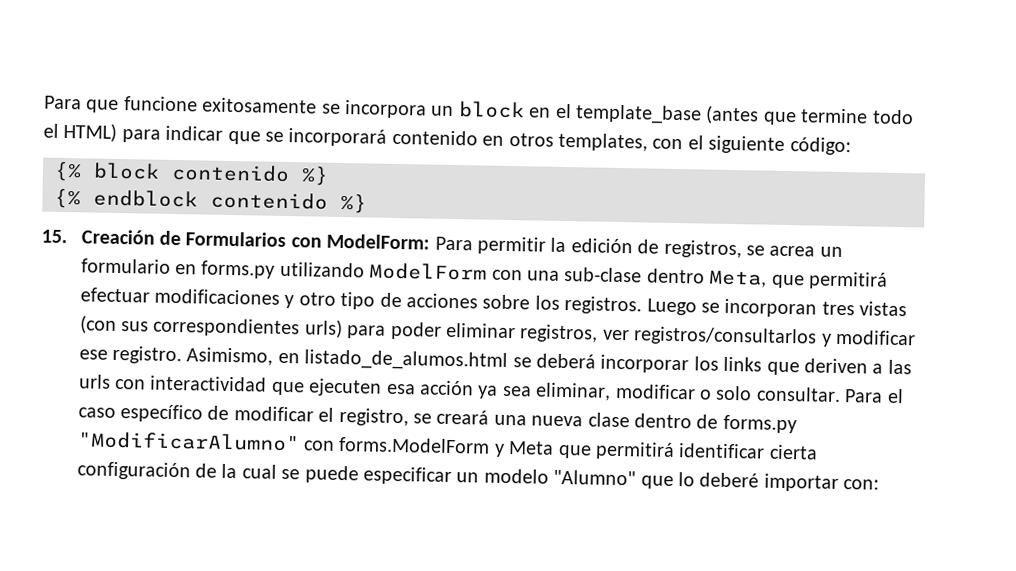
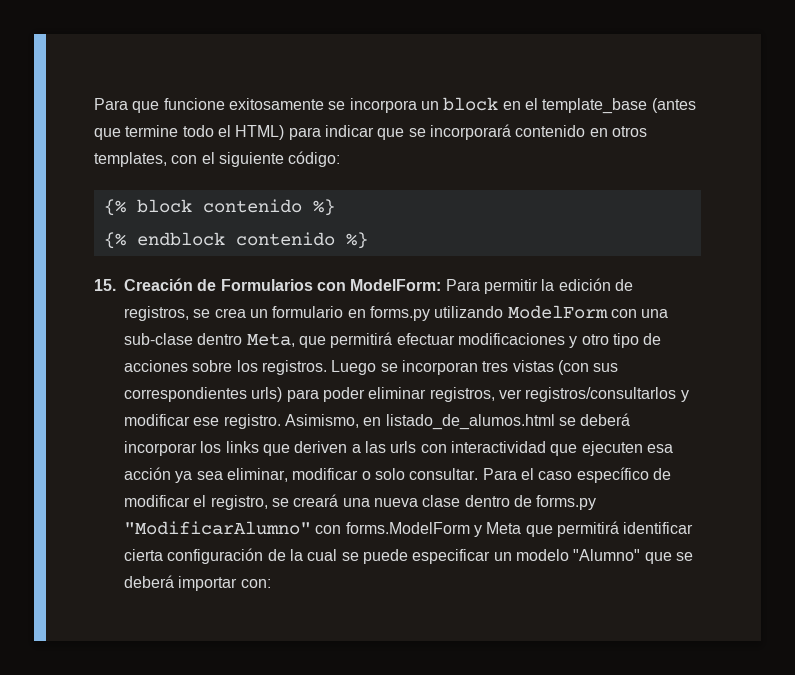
[769,245,816,257] acrea -> [214,308,246,318] crea
[677,472,760,488] lo deberé -> [675,552,693,561] [124,575,174,588] se deberá

